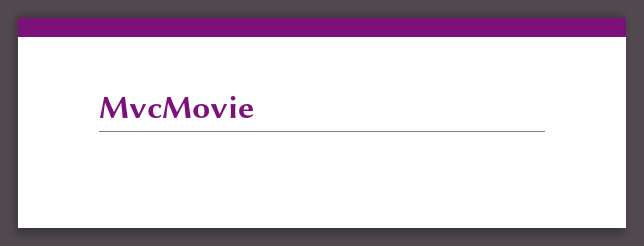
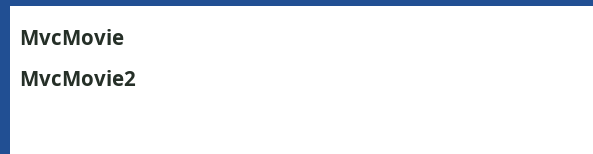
(255, 107) none -> [20,70,136,86] // MvcMovie2

